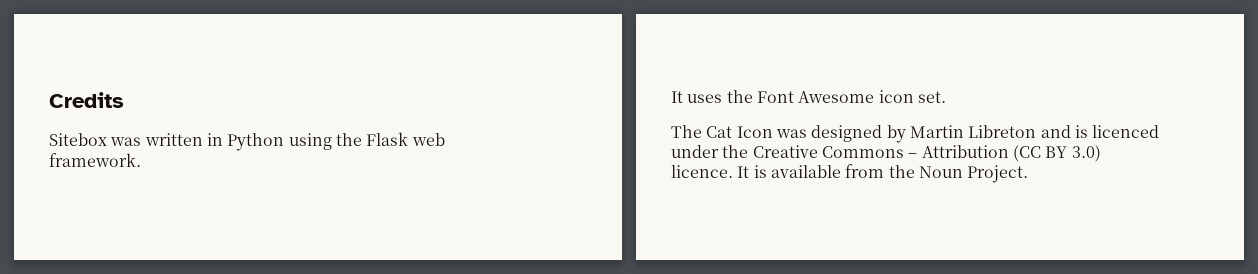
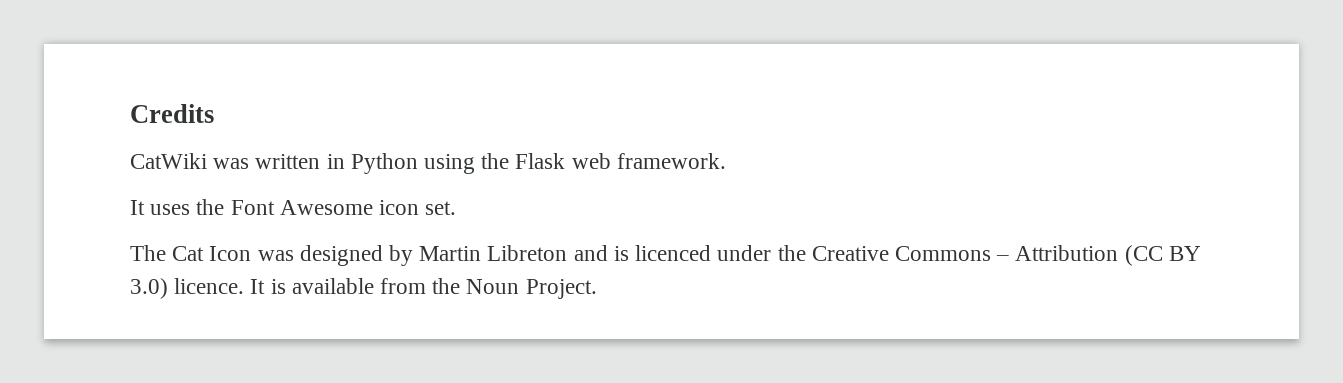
[49,133,107,146] Sitebox -> [130,153,207,169] CatWiki

